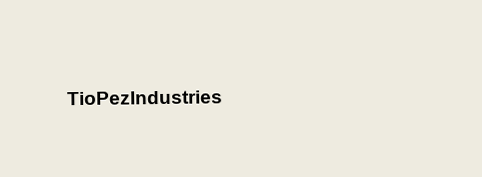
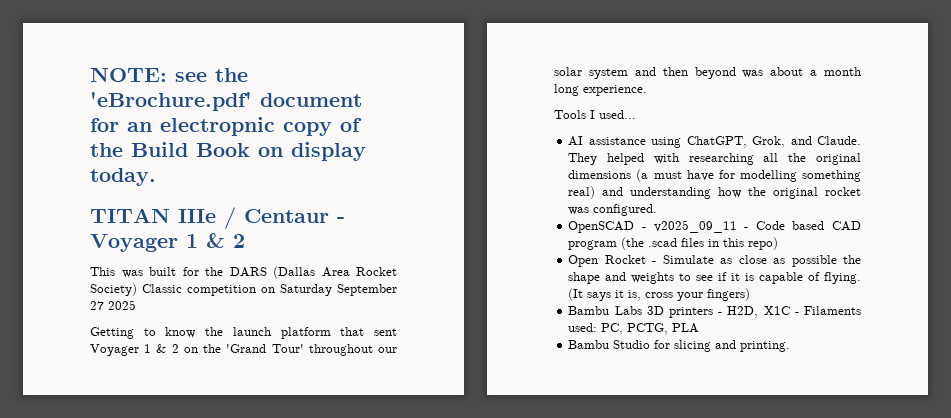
[67,90,223,106] TioPezIndustries -> [90,67,248,82] [90,92,362,111] [90,117,362,136] [90,142,366,161] [90,168,156,186] [90,207,345,229] [90,233,245,252] [90,266,397,279] [90,283,397,296] [90,300,136,310] [90,327,398,339] [90,344,398,356] [554,67,861,79] [554,84,647,96] [554,110,636,119] [568,136,861,148] [568,153,861,165] [568,169,861,182] [568,186,861,199] [568,204,658,216] [568,220,861,233] [568,237,779,250] [568,255,861,267] [568,272,861,284] [568,288,751,301] [568,306,861,318] [568,323,700,335] [568,340,791,352] NOTE: see the 'eBrochure.pdf' document for an electropnic copy of the Build Book on display today. // TITAN IIIe / Centaur - Voyager 1 & 2 // This was built for the DARS (Dallas Area Rocket Society) Classic competition on Saturday September 27 2025 // Getting to know the launch platform that sent Voyager 1 & 2 on the 'Grand Tour' throughout our solar system and then beyond was about a month long experience. // Tools I used... // AI assistance using ChatGPT, Grok, and Claude. They helped with researching all the original dimensions (a must have for modelling something real) and understanding how the original rocket was configured. // OpenSCAD - v2025_09_11 - Code based CAD program (the .scad files in this repo) // Open Rocket - Simulate as close as possible the shape and weights to see if it is capable of flying. (It says it is, cross your fingers) // Bambu Labs 3D printers - H2D, X1C - Filaments used: PC, PCTG, PLA // Bambu Studio for slicing and printing.

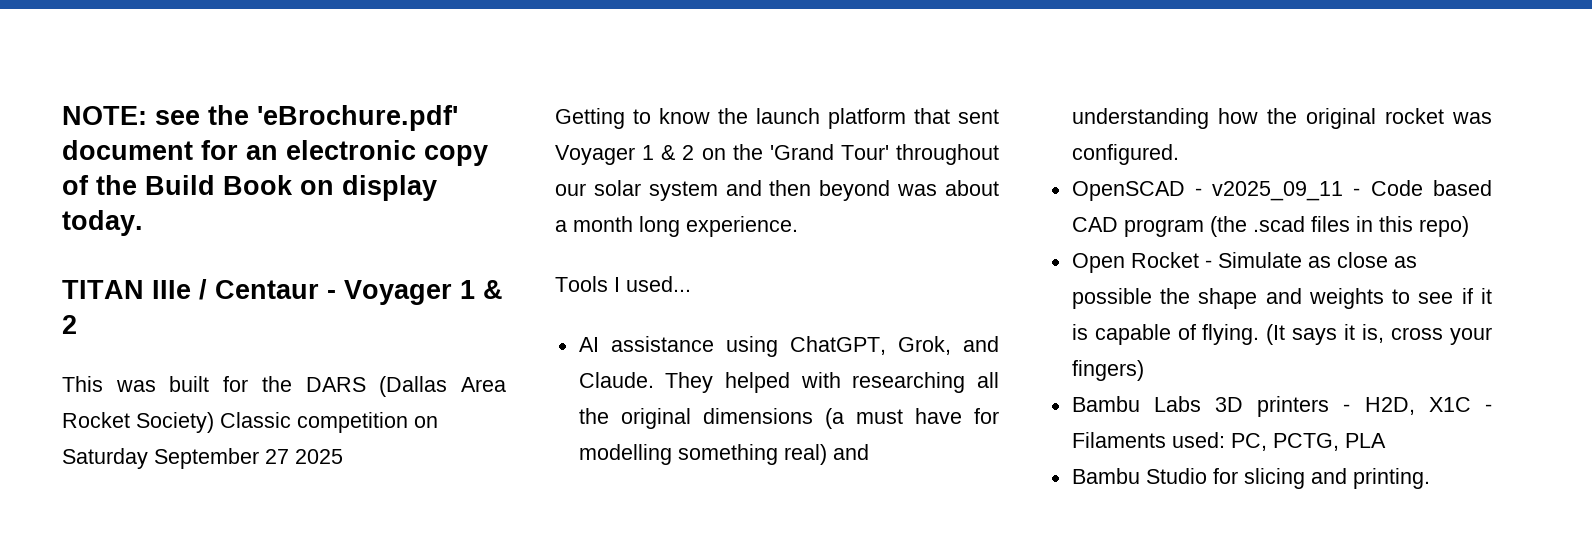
[160,117,275,136] electropnic -> [286,140,416,160] electronic

